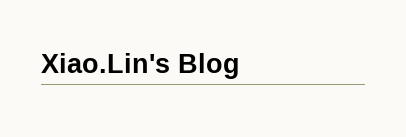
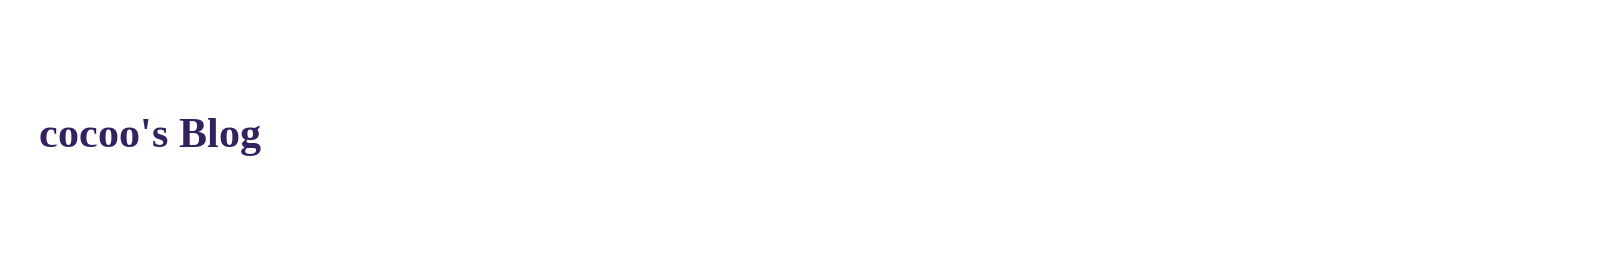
[41,53,170,73] Xiao.Lin's -> [39,119,168,147] cocoo's

